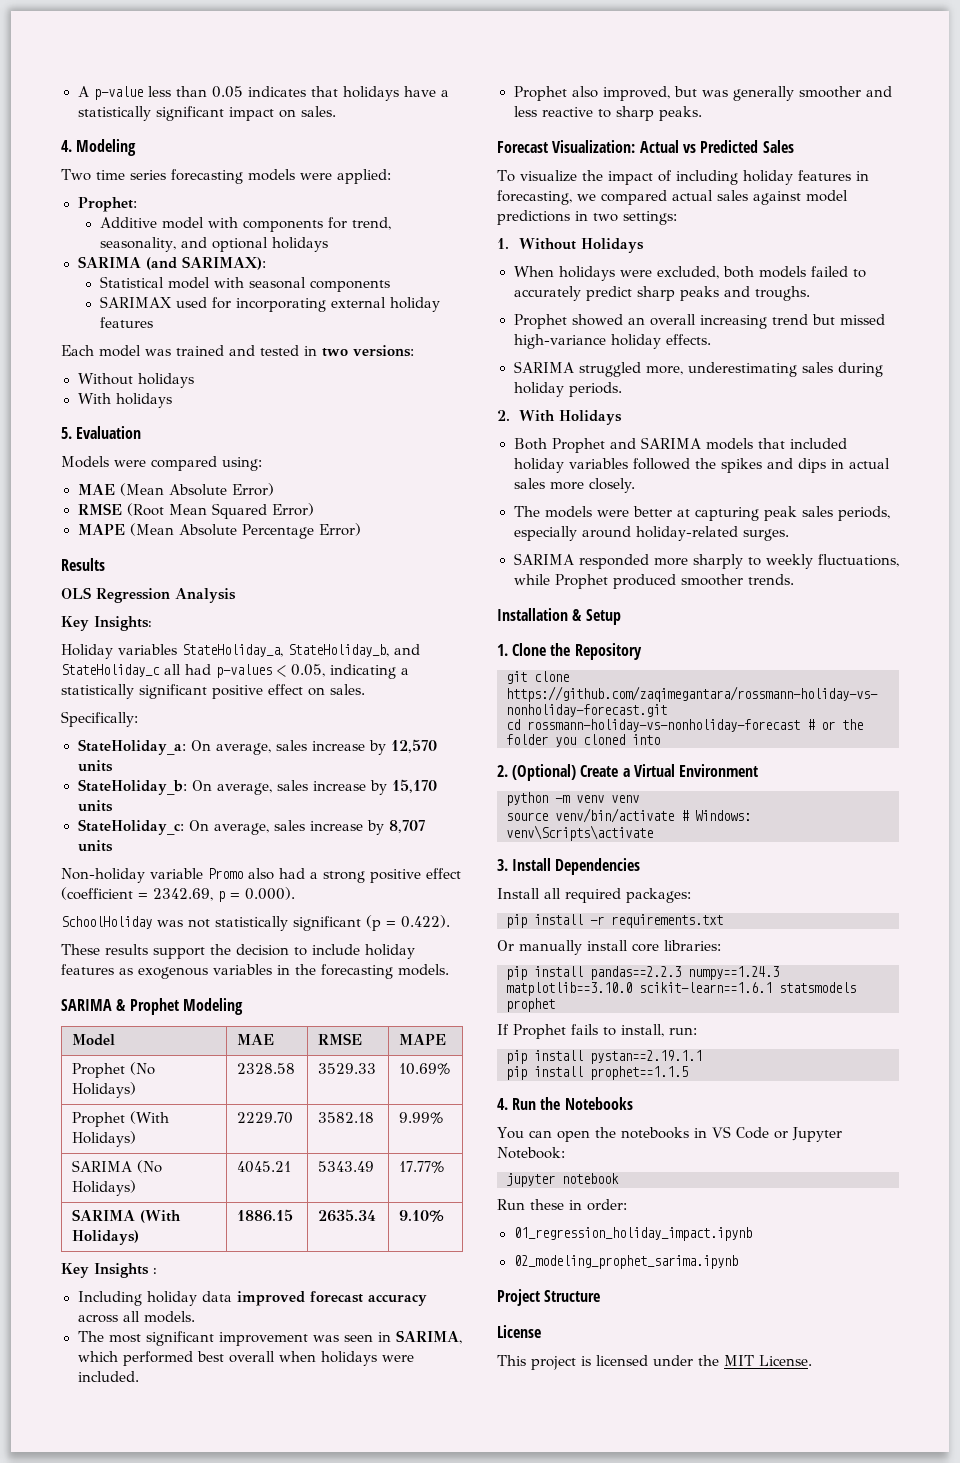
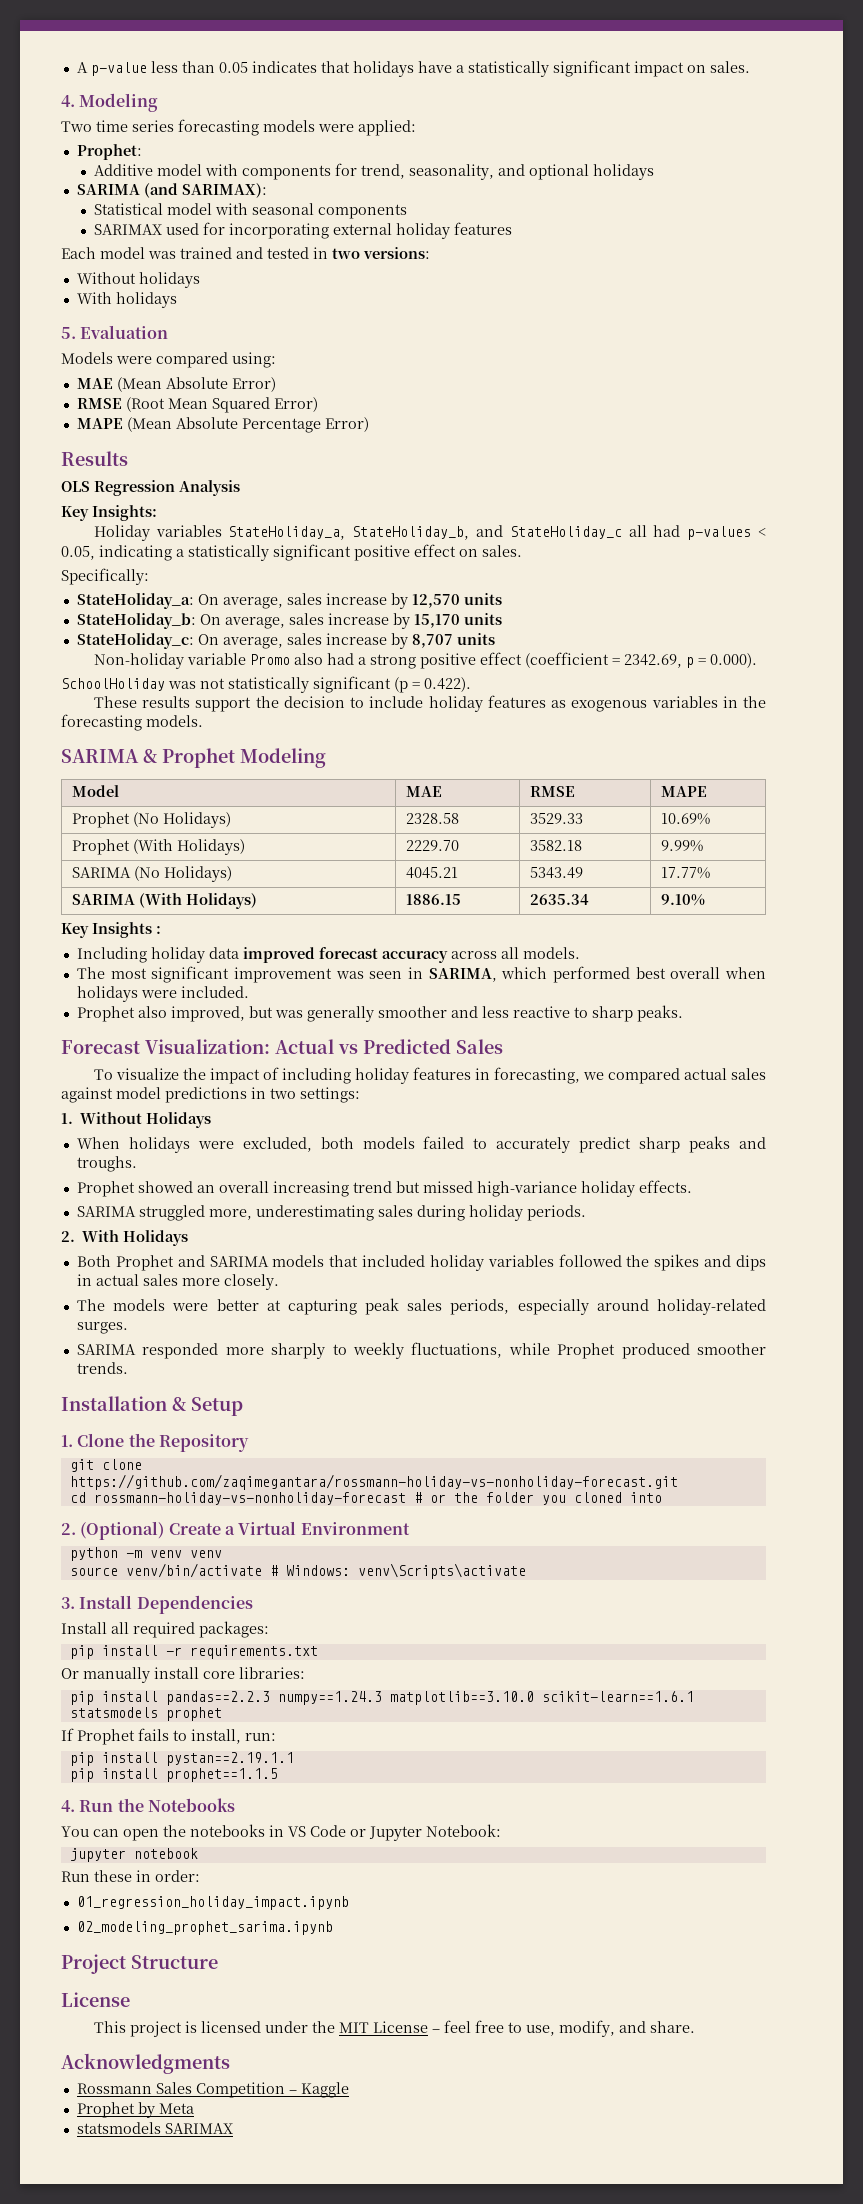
[759,1355,812,1366] License. -> [372,2020,695,2037] [61,2053,230,2074] [76,2082,349,2098] [76,2102,194,2118] [76,2122,233,2134] License – feel free to use, modify, and share. // Acknowledgments // Rossmann Sales Competition – Kaggle // Prophet by Meta // statsmodels SARIMAX

